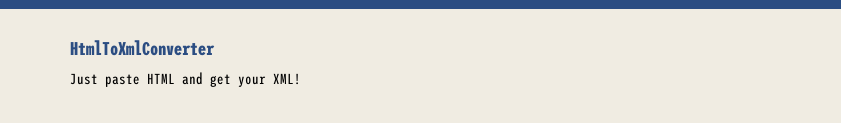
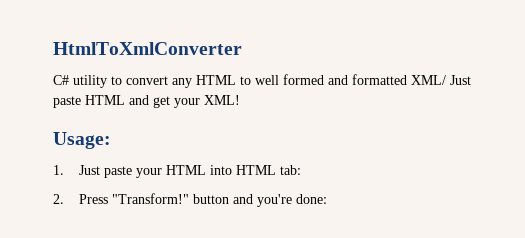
(215, 48) none -> [53,74,446,88] C# utility to convert any HTML to well formed and formatted XML/
(301, 79) none -> [53,132,111,149] [53,165,302,178] [53,193,328,207] // Usage: // 1. Just paste your HTML into HTML tab: // 2. Press "Transform!" button and you're done:

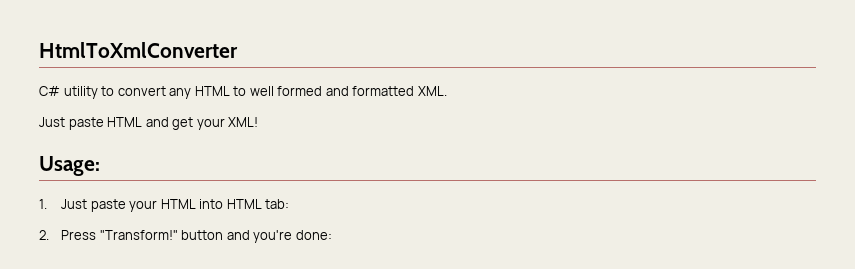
[411,75,446,85] XML/ -> [417,86,447,96] XML. //

